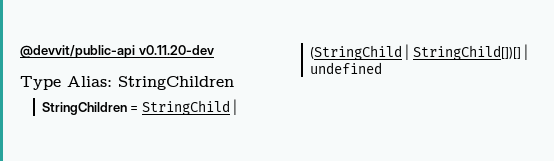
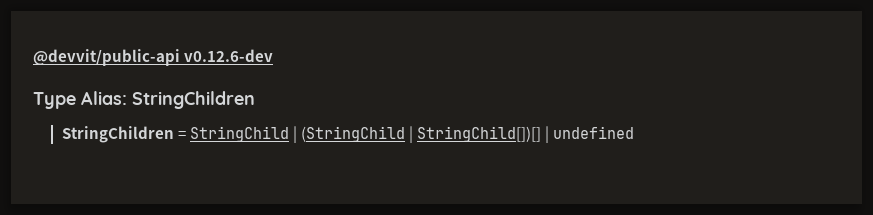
[138,45,214,55] v0.11.20-dev -> [184,49,274,62] v0.12.6-dev

